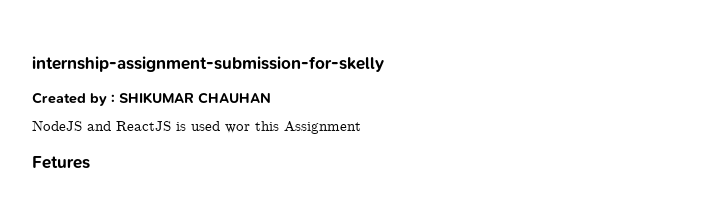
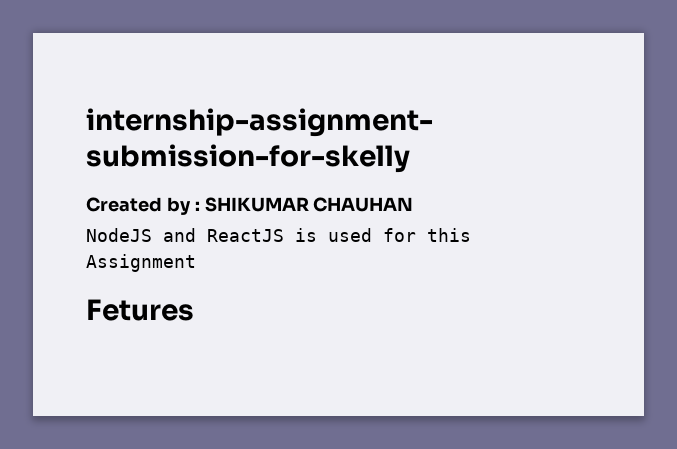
[225,124,250,133] wor -> [383,228,416,242] for

